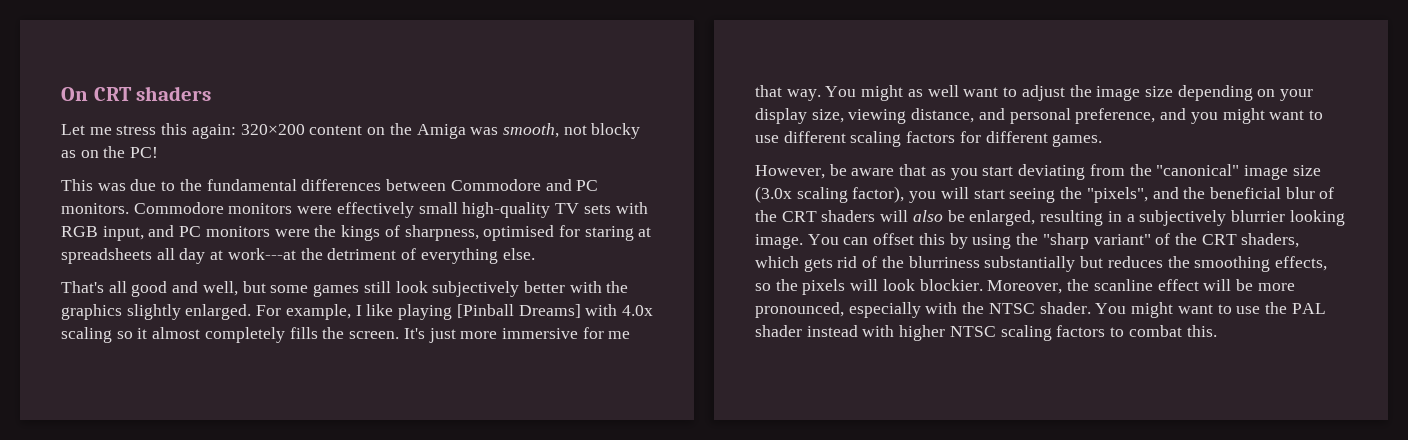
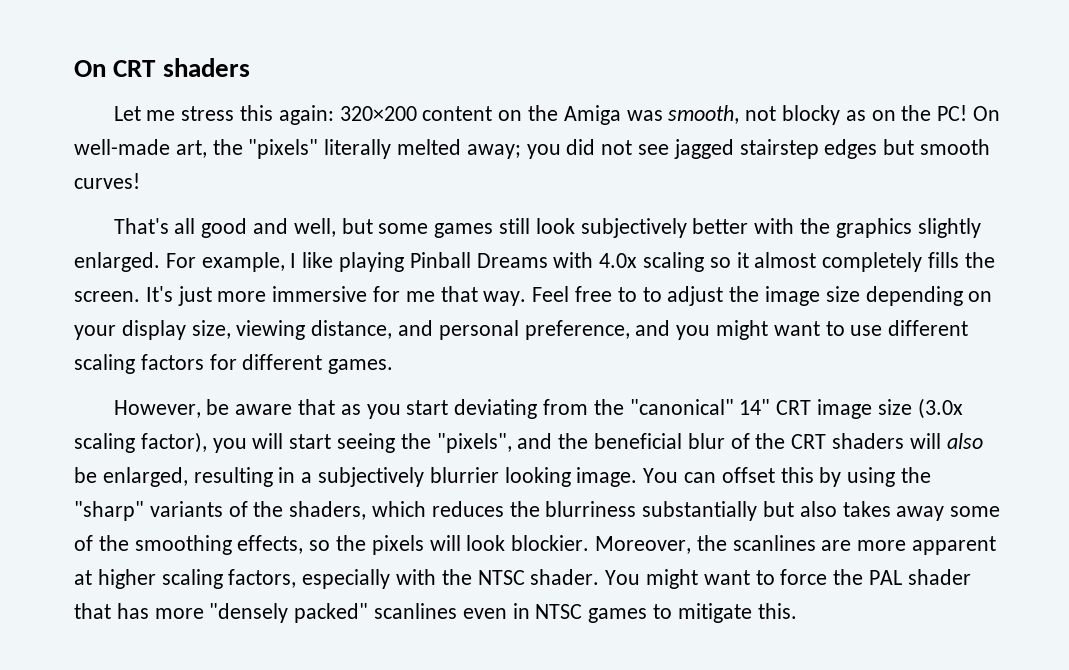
[61,179,599,191] [61,202,648,218] [61,225,652,241] [61,248,535,264] // This was due to the fundamental differences between Commodore and PC monitors. Commodore monitors were effectively small high-quality TV sets with RGB input, and PC monitors were the kings of sharpness, optimised for staring at spreadsheets all day at work---at the detriment of everything else. -> [973,106,1001,121] [74,139,991,159] [74,173,140,189] On well-made art, the "pixels" literally melted away; you did not see jagged stairstep edges but smooth curves!
[456,304,581,318] [Pinball Dreams] -> [409,252,548,268] Pinball Dreams
[825,85,999,101] You might as well want -> [532,286,637,302] Feel free to
(1240, 170) none -> [739,399,812,415] 14" CRT
[1042,233,1237,249] "sharp variant" of the CRT -> [74,501,284,521] "sharp" variants of the
[803,256,878,272] gets rid of -> [431,501,504,517] reduces
[1107,256,1163,268] reduces -> [799,501,1001,521] [74,535,93,551] also takes away some of
[1093,279,1295,291] [755,302,844,318] scanline effect will be more pronounced, -> [732,535,997,555] [74,569,297,589] scanlines are more apparent at higher scaling factors,
[1236,306,1261,314] use -> [780,569,828,585] force
[806,325,1182,341] instead with higher NTSC scaling factors to combat -> [74,603,752,623] that has more "densely packed" scanlines even in NTSC games to mitigate

